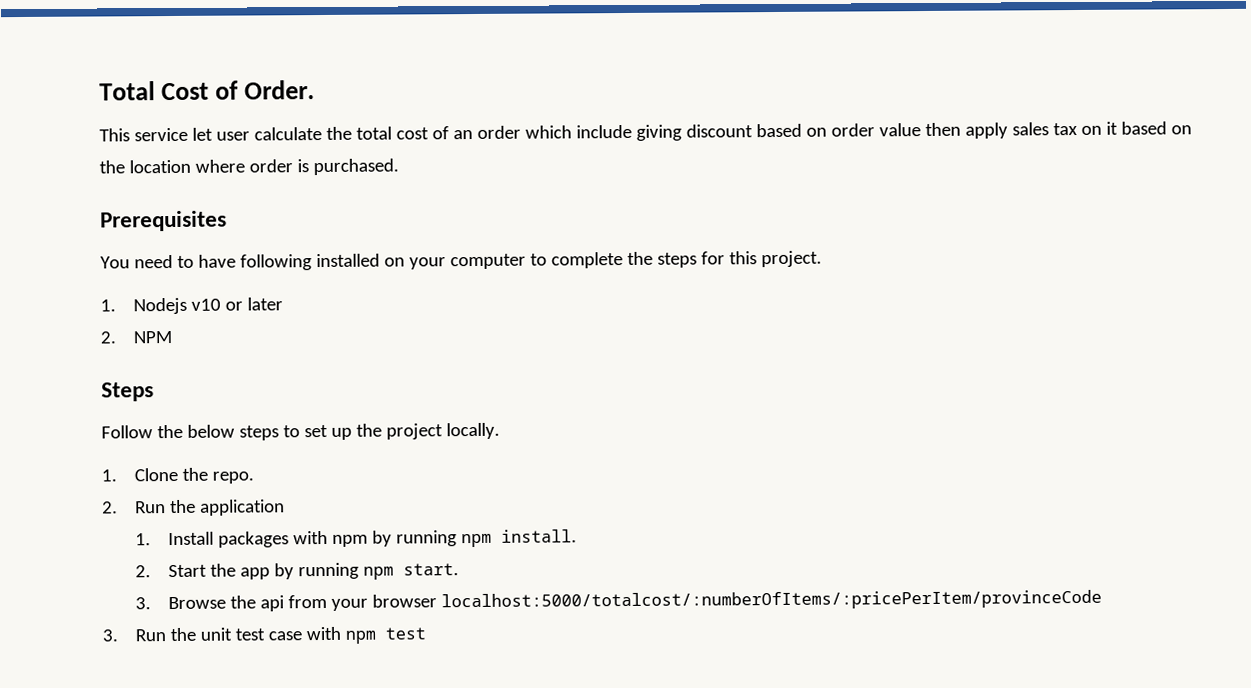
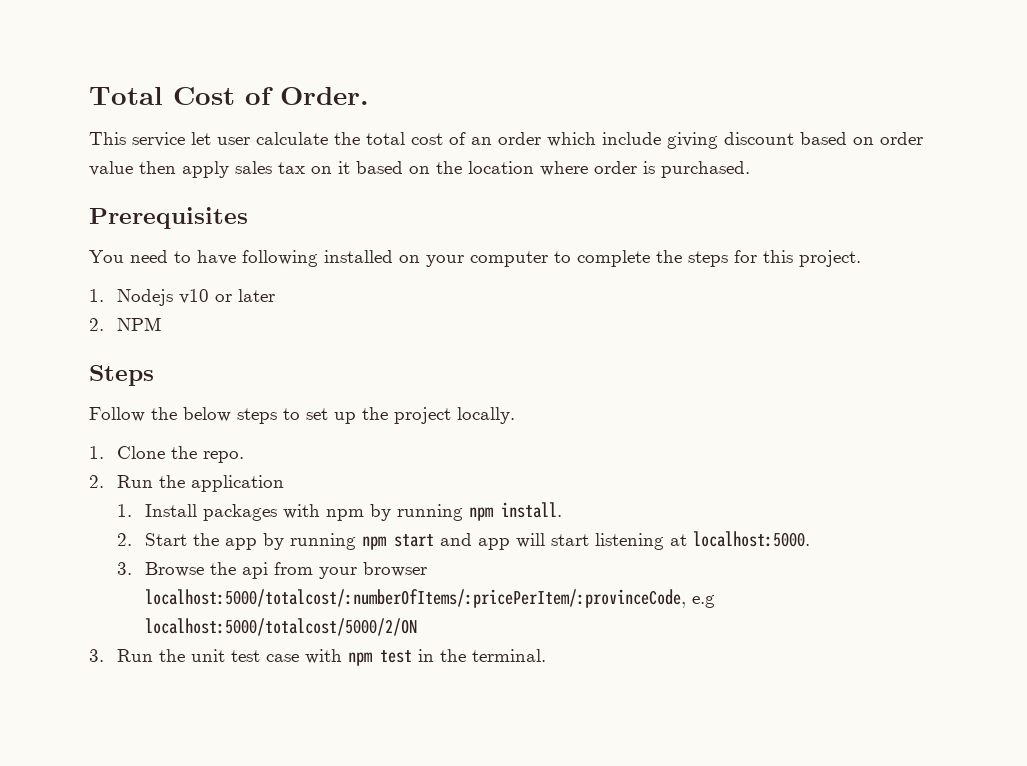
[402,563,459,576] start. -> [393,531,810,550] start and app will start listening at localhost:5000.
[440,589,1102,612] localhost:5000/totalcost/:numberOfItems/:pricePerItem/provinceCode -> [144,589,715,608] [144,618,417,636] localhost:5000/totalcost/:numberOfItems/:pricePerItem/:provinceCode, e.g localhost:5000/totalcost/5000/2/ON
(426, 633) none -> [417,649,546,662] in the terminal.

